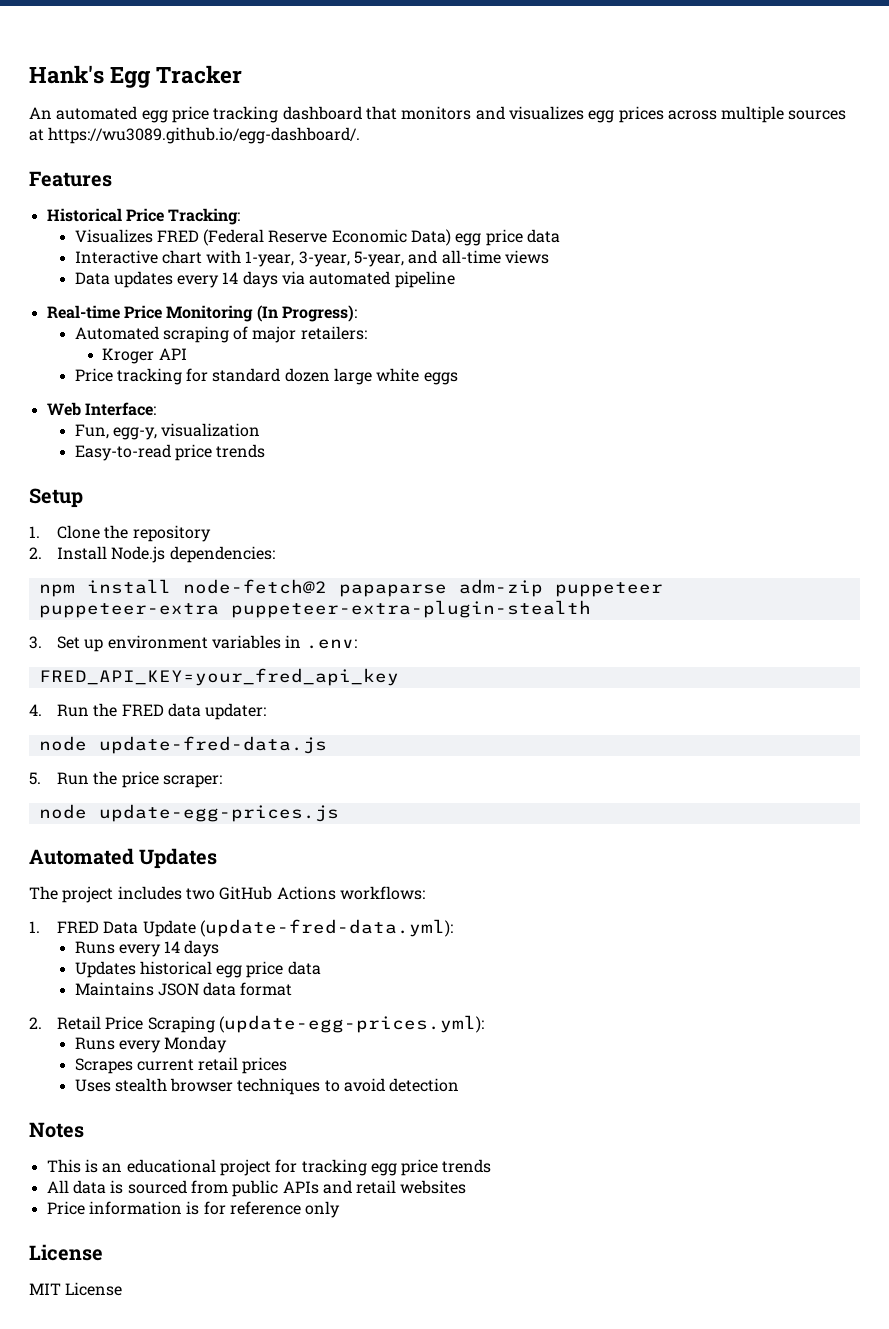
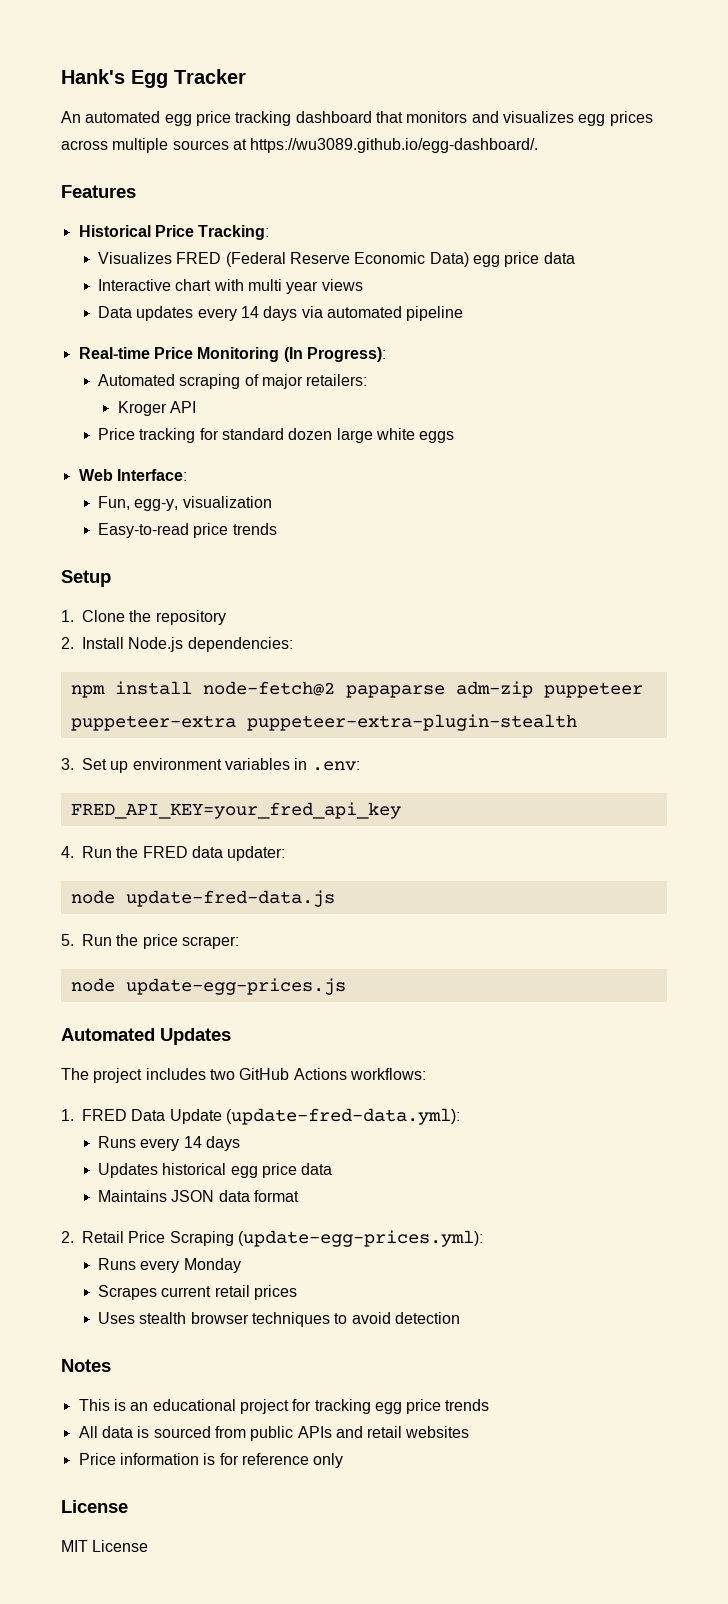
[245,250,501,267] 1-year, 3-year, 5-year, and all-time -> [248,279,319,294] multi year

